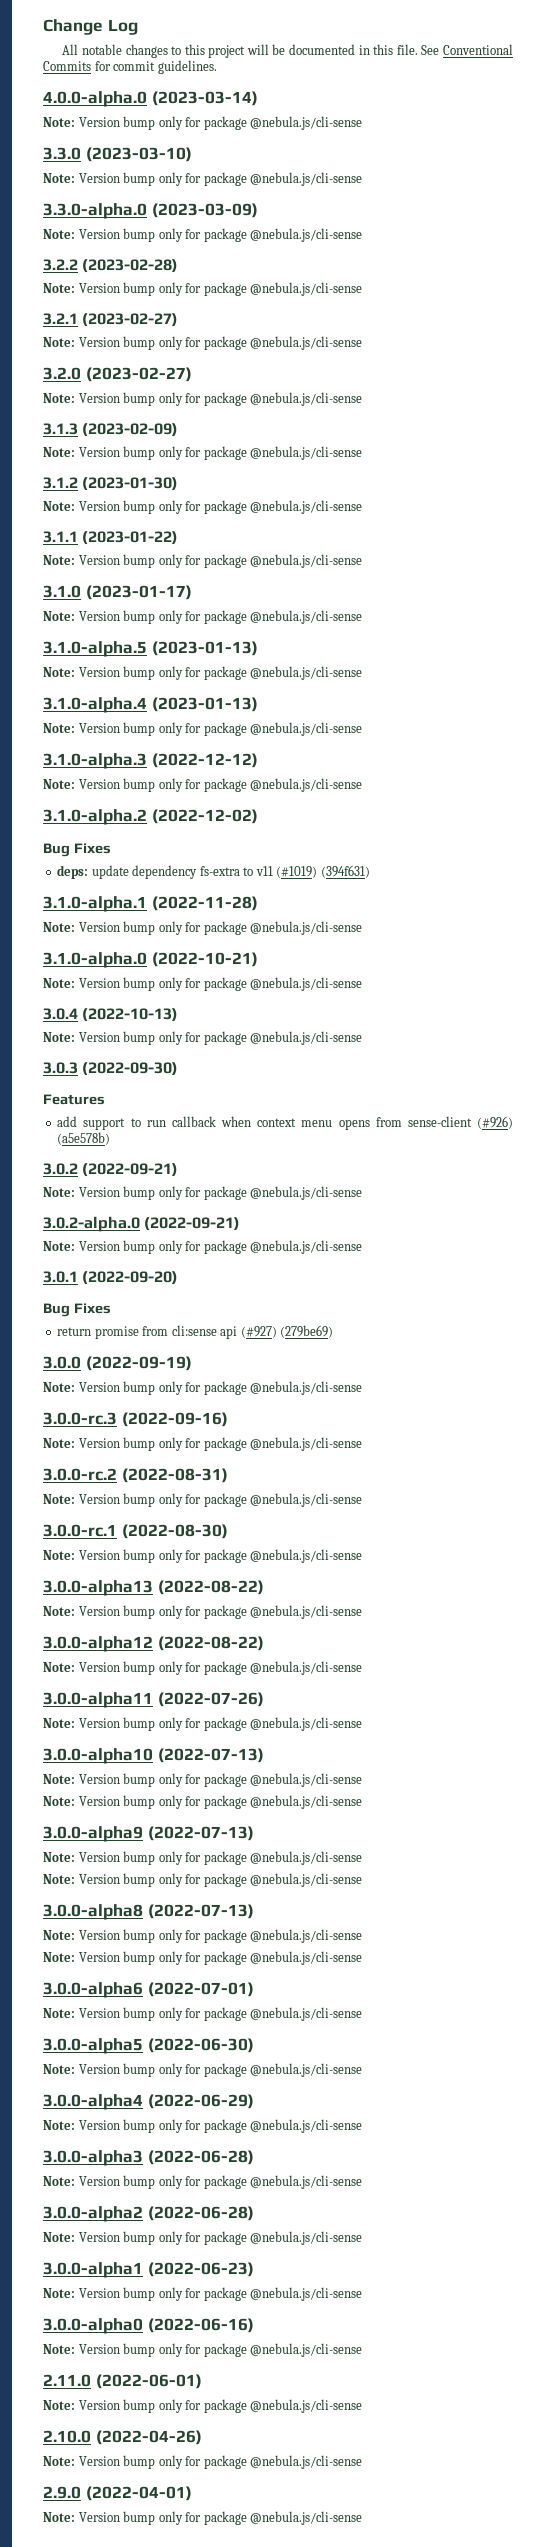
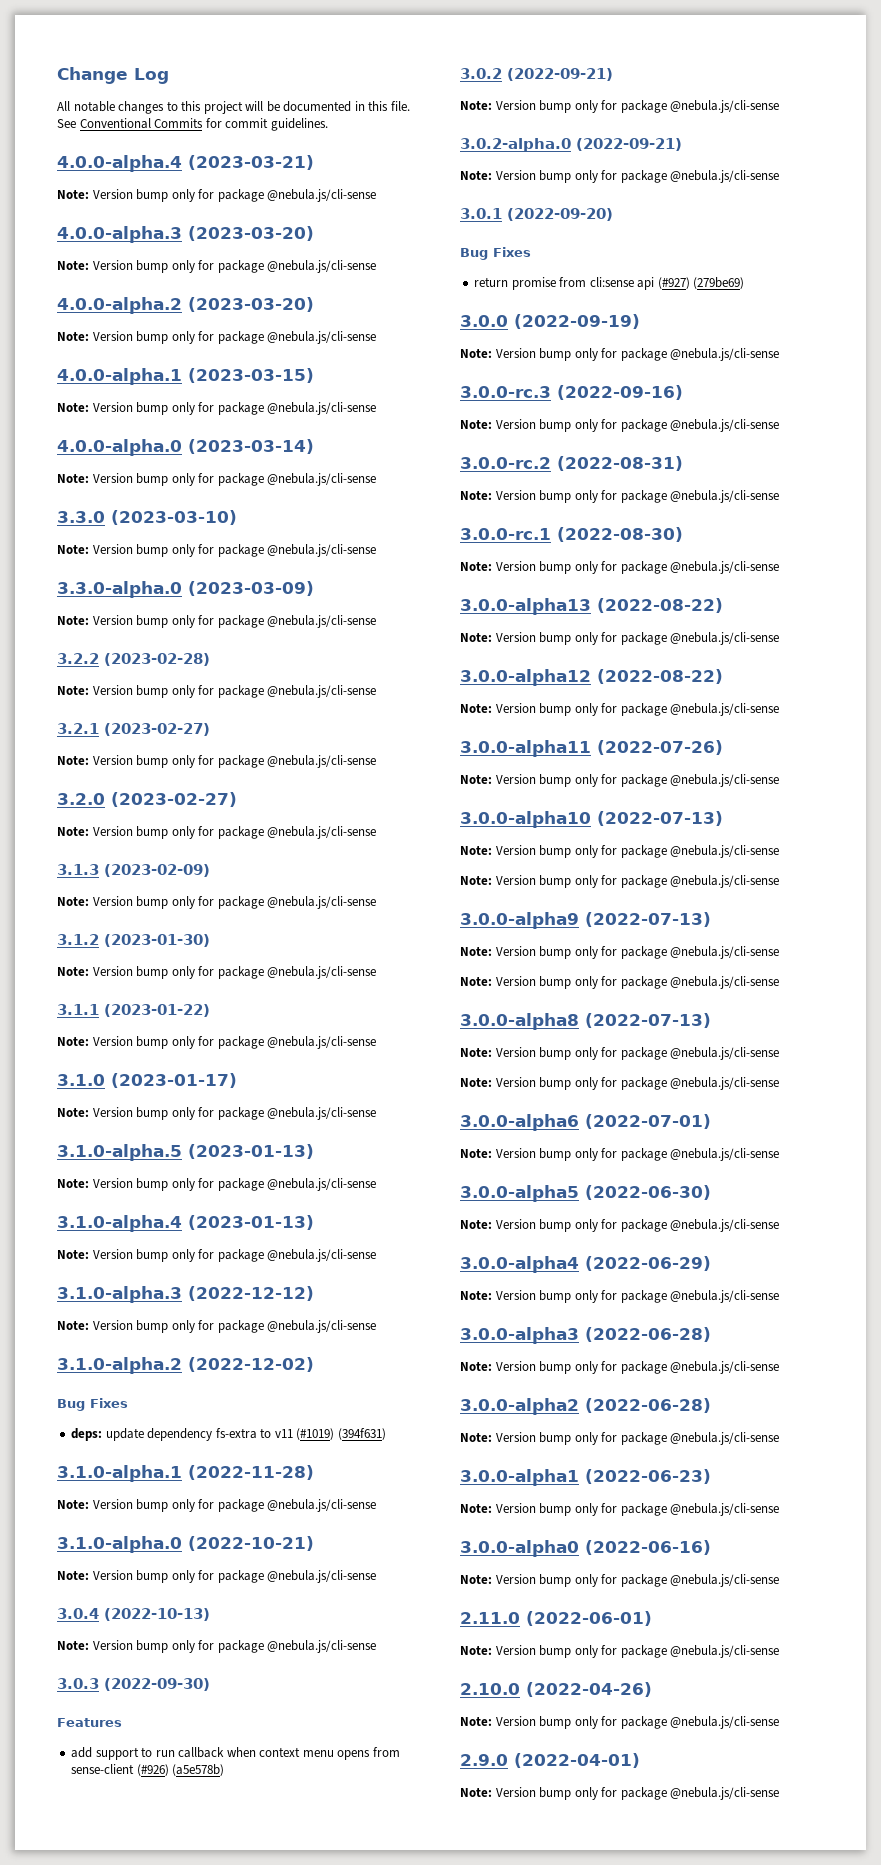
(217, 67) none -> [57,155,314,172] [57,189,377,202] [57,226,314,243] [57,260,377,273] [57,297,314,314] [57,331,377,344] [57,368,314,385] [57,402,377,415] // 4.0.0-alpha.4 (2023-03-21) // Note: Version bump only for package @nebula.js/cli-sense // 4.0.0-alpha.3 (2023-03-20) // Note: Version bump only for package @nebula.js/cli-sense // 4.0.0-alpha.2 (2023-03-20) // Note: Version bump only for package @nebula.js/cli-sense // 4.0.0-alpha.1 (2023-03-15) // Note: Version bump only for package @nebula.js/cli-sense

